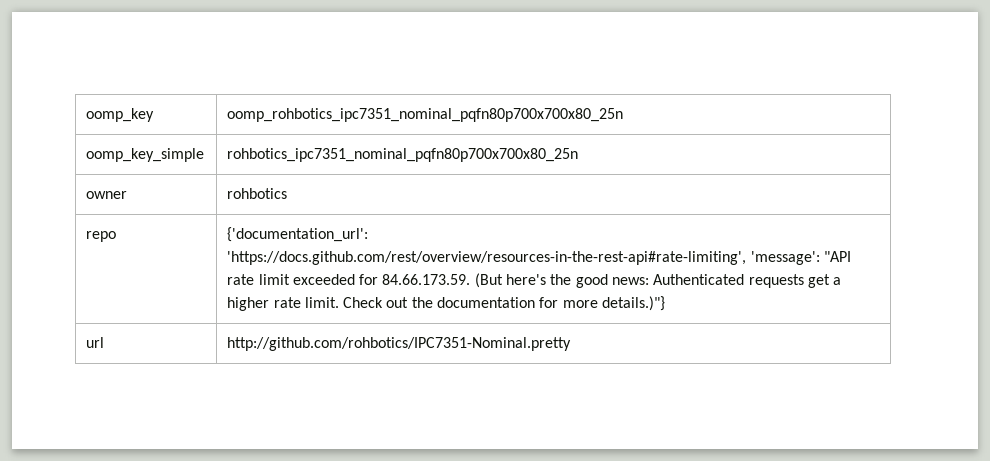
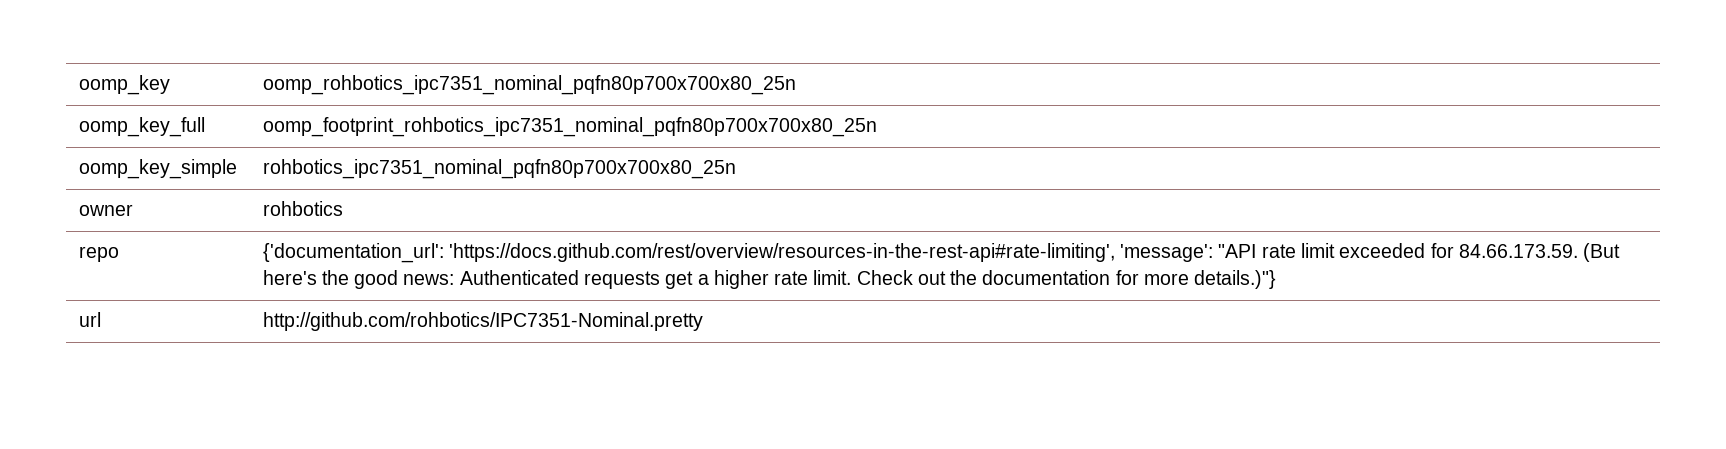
(624, 115) none -> [78,117,205,137] [262,117,877,137] // oomp_key_full | oomp_footprint_rohbotics_ipc7351_nominal_pqfn80p700x700x80_25n

